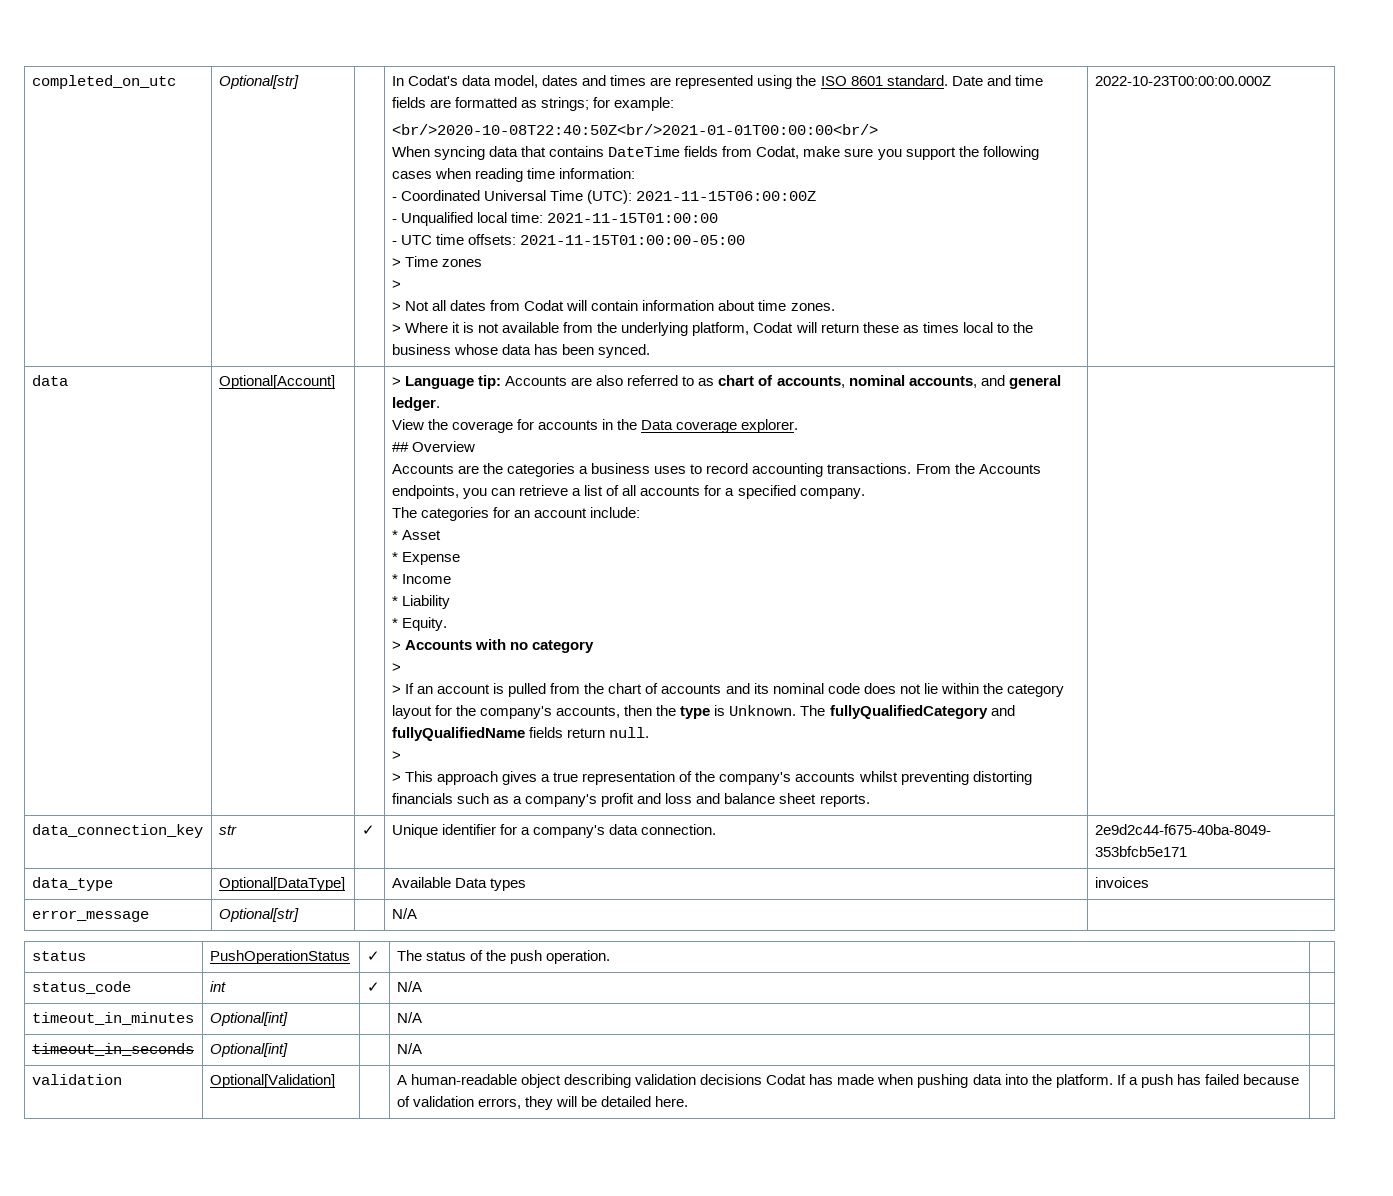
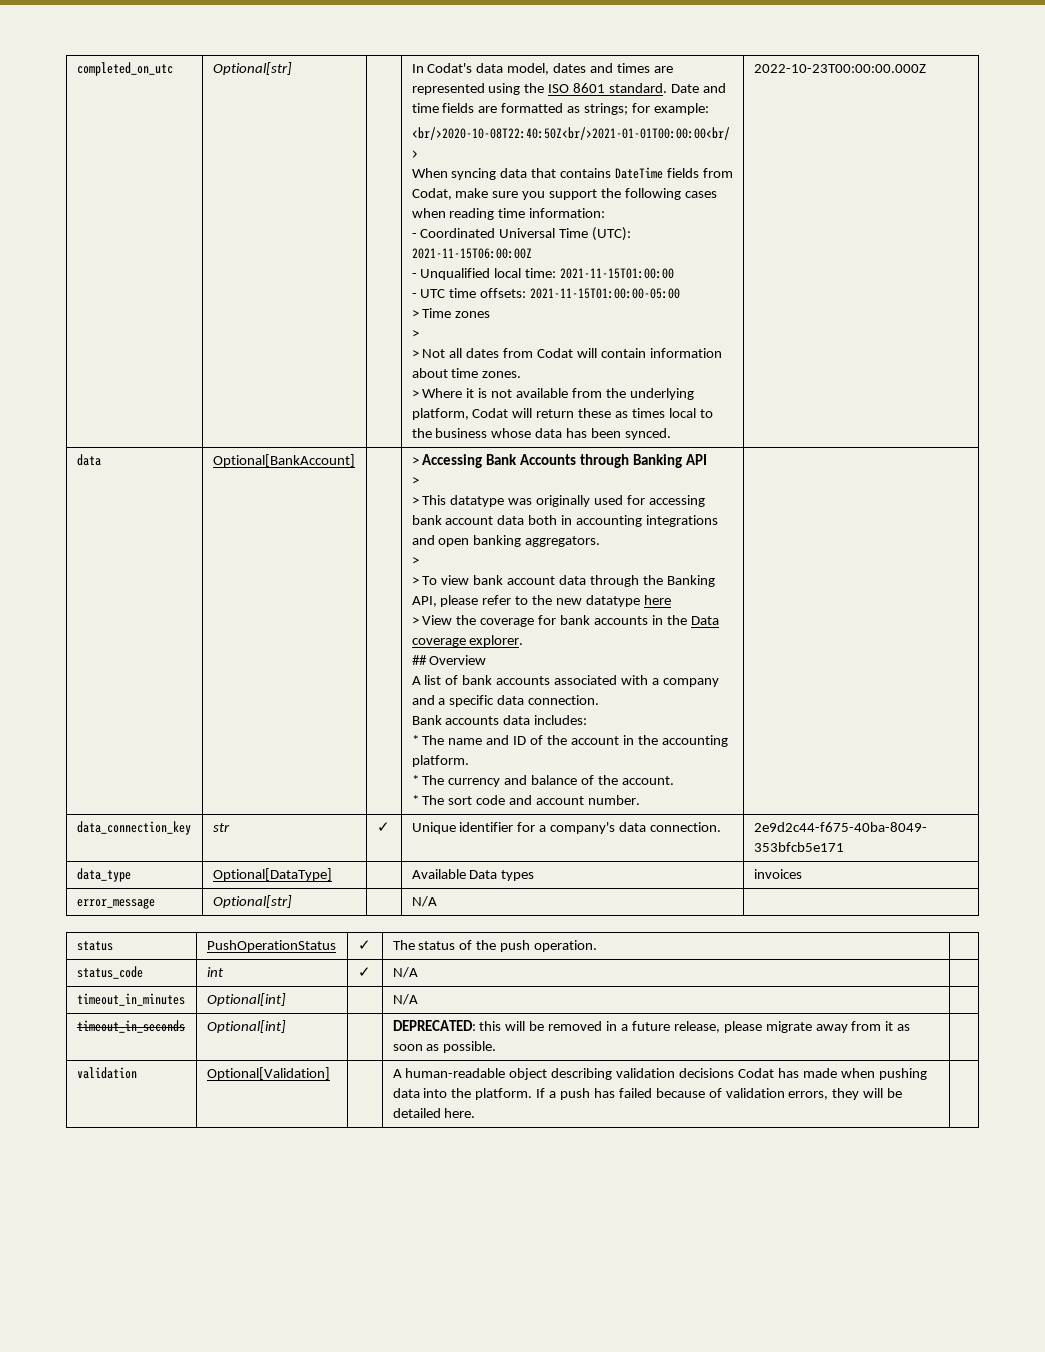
[218,375,335,389] [391,375,1061,389] [391,397,440,411] Optional[Account] | | > Language tip: Accounts are also referred to as chart of accounts, nominal accounts, and general ledger. // -> [212,454,355,467] [411,454,707,468] [411,477,419,485] [411,495,705,507] [411,515,718,527] [411,535,601,547] [411,557,419,565] [411,575,715,587] [411,595,671,607] [411,617,419,625] Optional[BankAccount] | | > Accessing Bank Accounts through Banking API // > // > This datatype was originally used for accessing bank account data both in accounting integrations and open banking aggregators. // > // > To view bank account data through the Banking API, please refer to the new datatype here // >
(535, 424) none -> [560,615,591,625] bank
[391,463,1041,477] [391,485,865,499] [391,507,641,521] [391,530,442,540] [391,552,461,565] [391,574,452,584] [391,595,451,609] [391,617,448,631] [391,639,595,653] [391,663,401,672] [391,683,1064,697] [391,705,1015,719] [391,727,650,741] [391,751,401,760] [391,771,1032,785] [391,793,870,807] Accounts are the categories a business uses to record accounting transactions. From the Accounts endpoints, you can retrieve a list of all accounts for a specified company. // The categories for an account include: // * Asset // * Expense // * Income // * Liability // * Equity. // > Accounts with no category // > // > If an account is pulled from the chart of accounts and its nominal code does not lie within the category layout for the company's accounts, then the type is Unknown. The fullyQualifiedCategory and fullyQualifiedName fields return null. // > // > This approach gives a true representation of the company's accounts whilst preventing distorting financials such as a company's profit and loss and balance sheet reports. -> [411,675,719,687] [411,695,600,707] [411,715,588,725] [411,735,728,747] [411,755,469,767] [411,775,674,787] [411,795,640,805] A list of bank accounts associated with a company and a specific data connection. // Bank accounts data includes: // * The name and ID of the account in the accounting platform. // * The currency and balance of the account. // * The sort code and account number.
[396,1043,422,1054] N/A -> [392,1020,911,1033] [392,1041,497,1053] DEPRECATED: this will be removed in a future release, please migrate away from it as soon as possible.

